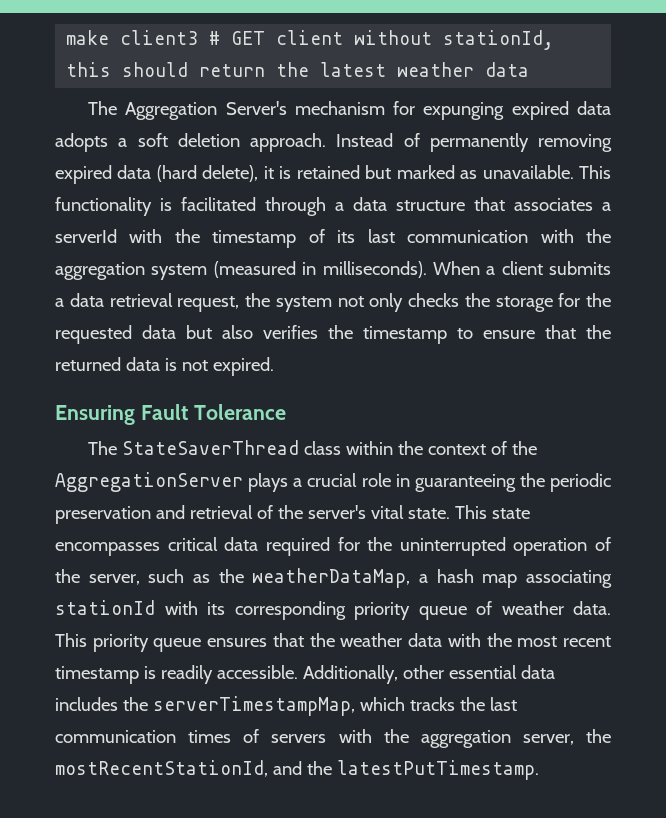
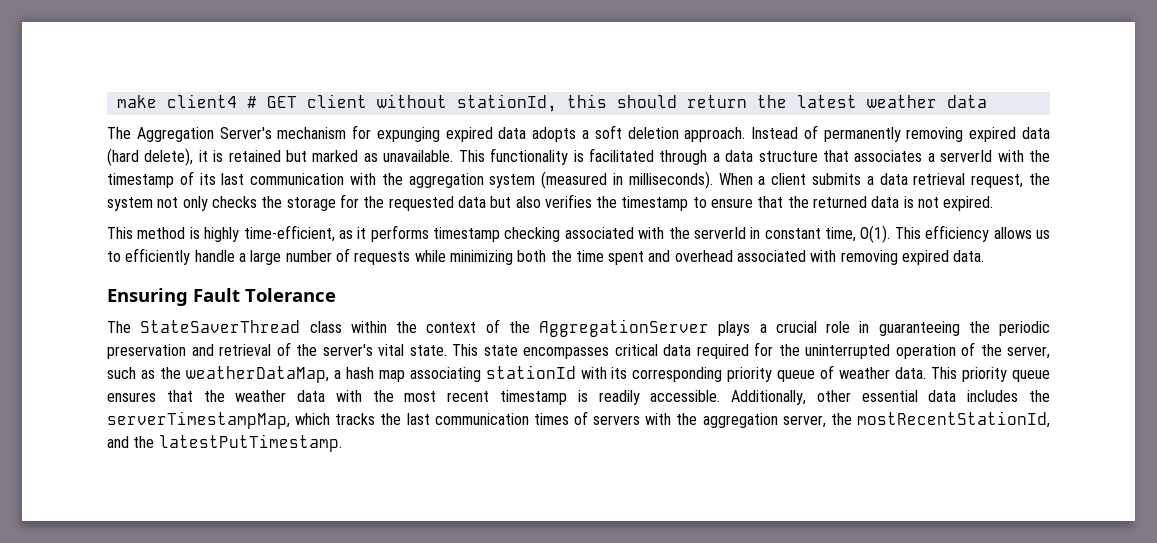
[120,30,199,45] client3 -> [166,94,237,108] client4
(274, 366) none -> [107,225,1051,243] [107,248,985,265] // This method is highly time-efficient, as it performs timestamp checking associated with the serverId in constant time, O(1). This efficiency allows us to efficiently handle a large number of requests while minimizing both the time spent and overhead associated with removing expired data.

